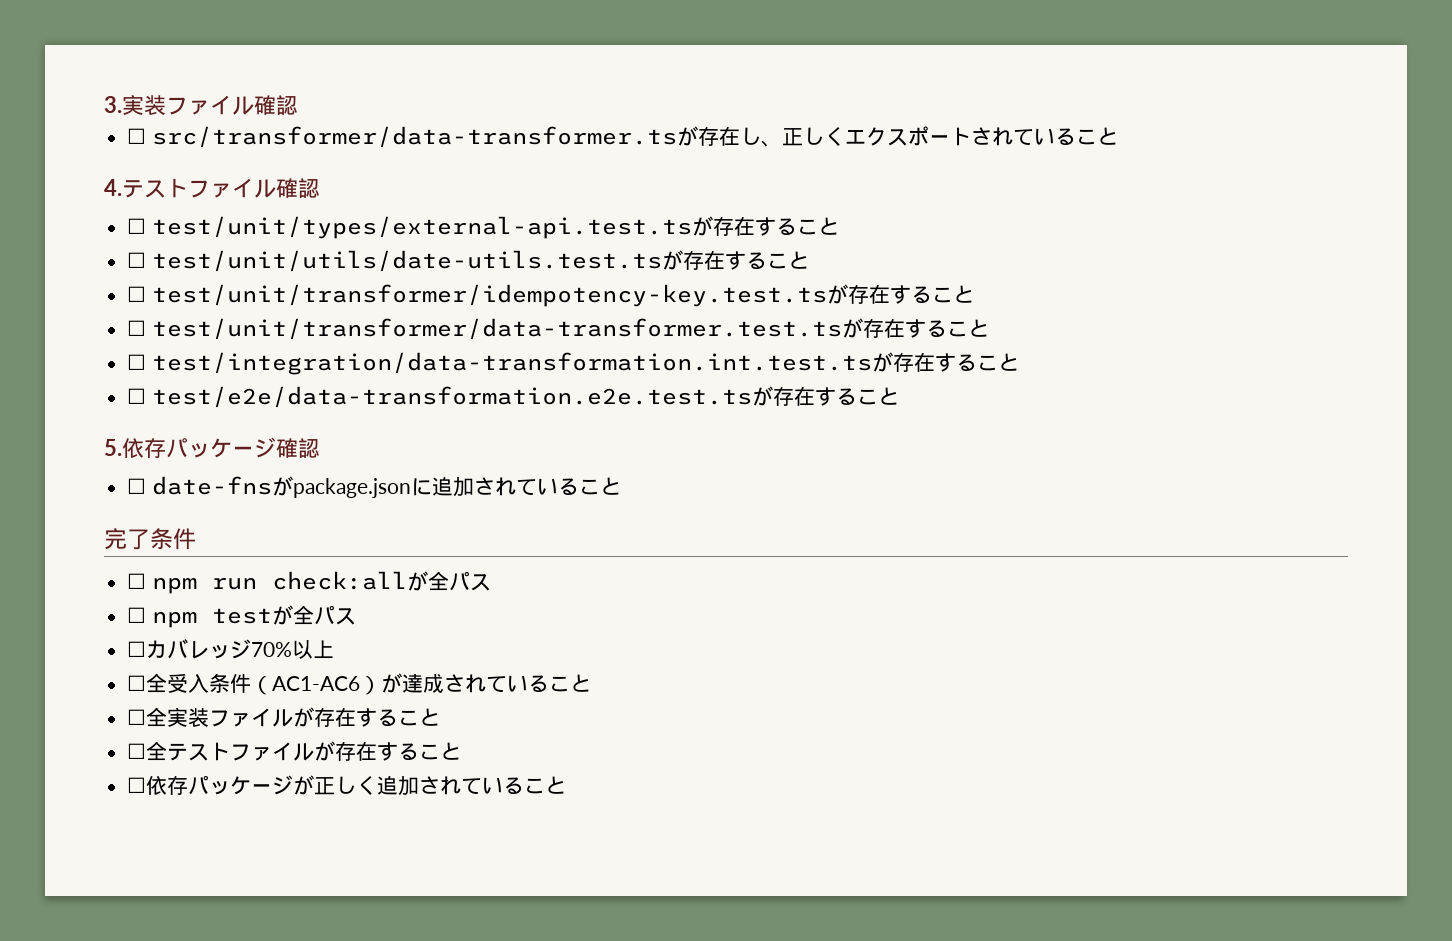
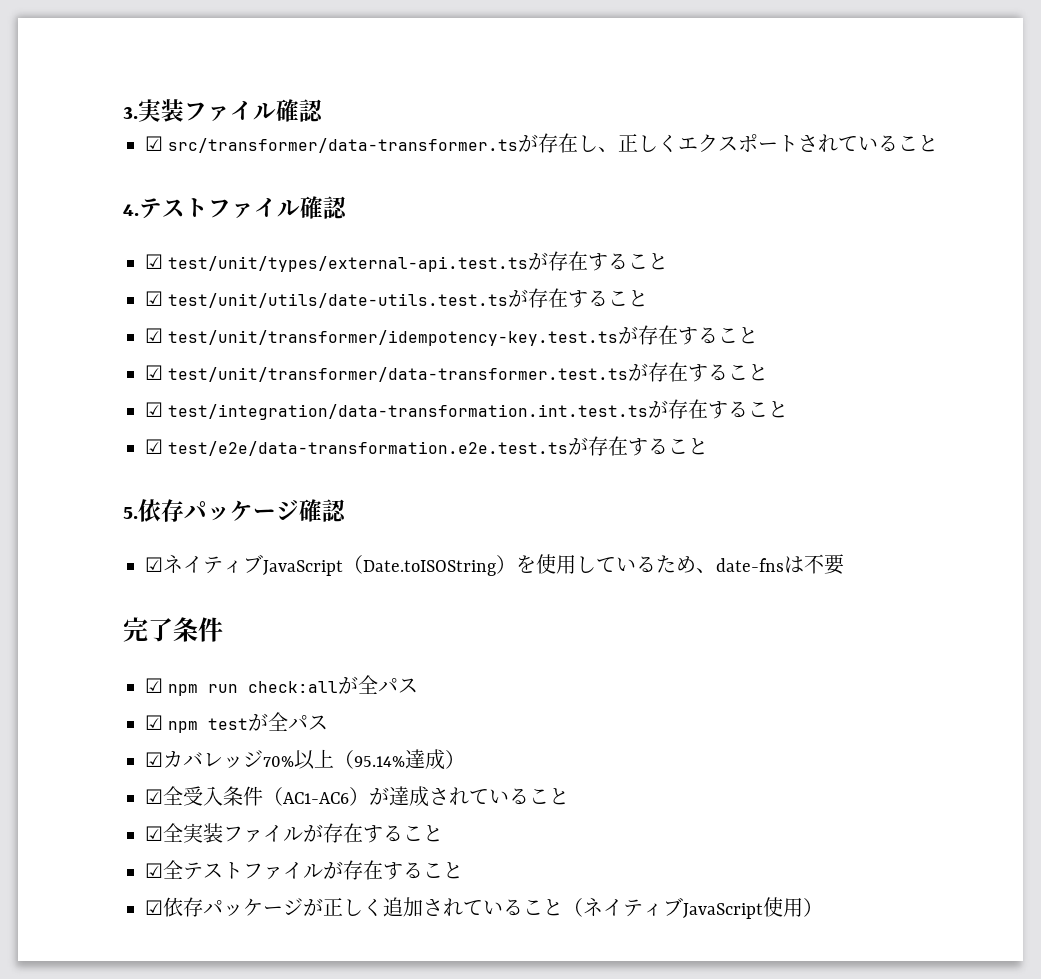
[127,128,147,144] ☐ -> [145,136,163,151] ☑
[127,218,147,234] ☐ -> [145,254,163,269] ☑
[127,252,147,268] ☐ -> [145,291,163,306] ☑
[127,286,147,302] ☐ -> [145,328,163,343] ☑
[127,320,147,336] ☐ -> [145,365,163,380] ☑
[127,354,147,370] ☐ -> [145,402,163,417] ☑
[127,388,147,404] ☐ -> [145,439,163,454] ☑
[127,476,621,498] ☐ date-fnsがpackage.jsonに追加されていること -> [145,554,844,576] ☑ネイティブJavaScript（Date.toISOString）を使用しているため、date-fnsは不要
[127,573,147,589] ☐ -> [145,678,163,693] ☑
[127,607,147,623] ☐ -> [145,715,163,730] ☑
[127,641,147,657] ☐ -> [145,752,163,767] ☑
[127,675,147,691] // ☐ -> [334,749,465,770] [145,789,163,804] （95.14%達成） // ☑
[127,709,147,725] ☐ -> [145,826,163,841] ☑
[127,743,147,759] ☐ -> [145,863,163,878] ☑
[127,777,147,793] ☐ -> [145,900,163,915] ☑
(567, 785) none -> [563,897,823,919] （ネイティブJavaScript使用）

